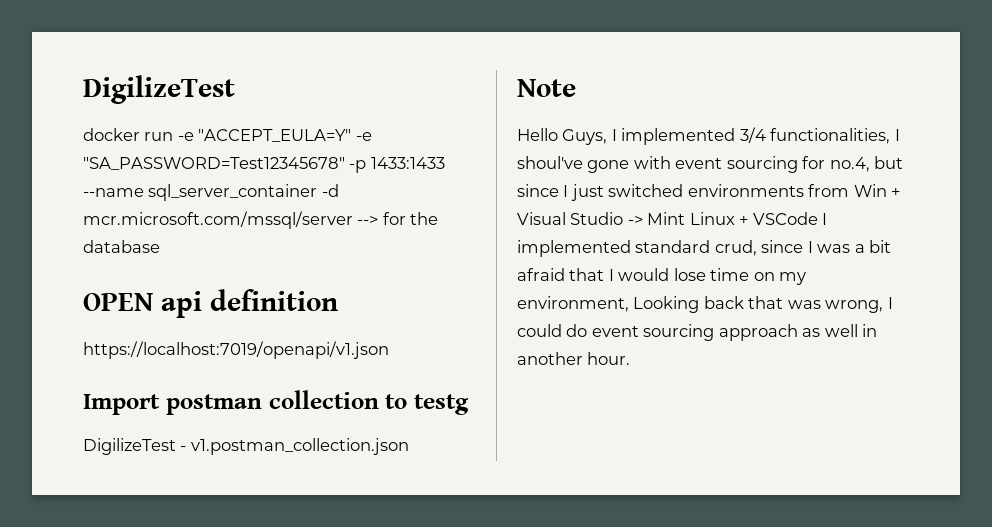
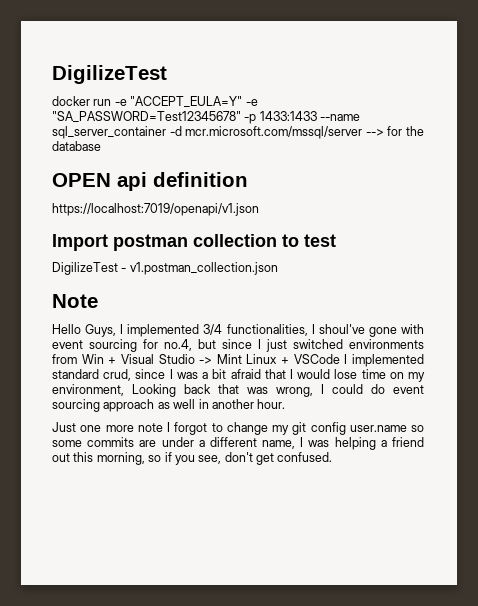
[414,394,469,415] testg -> [304,234,336,247] test
(631, 358) none -> [52,422,424,435] [52,437,425,450] [52,452,333,465] // Just one more note I forgot to change my git config user.name so some commits are under a different name, I was helping a friend out this morning, so if you see, don't get confused.

